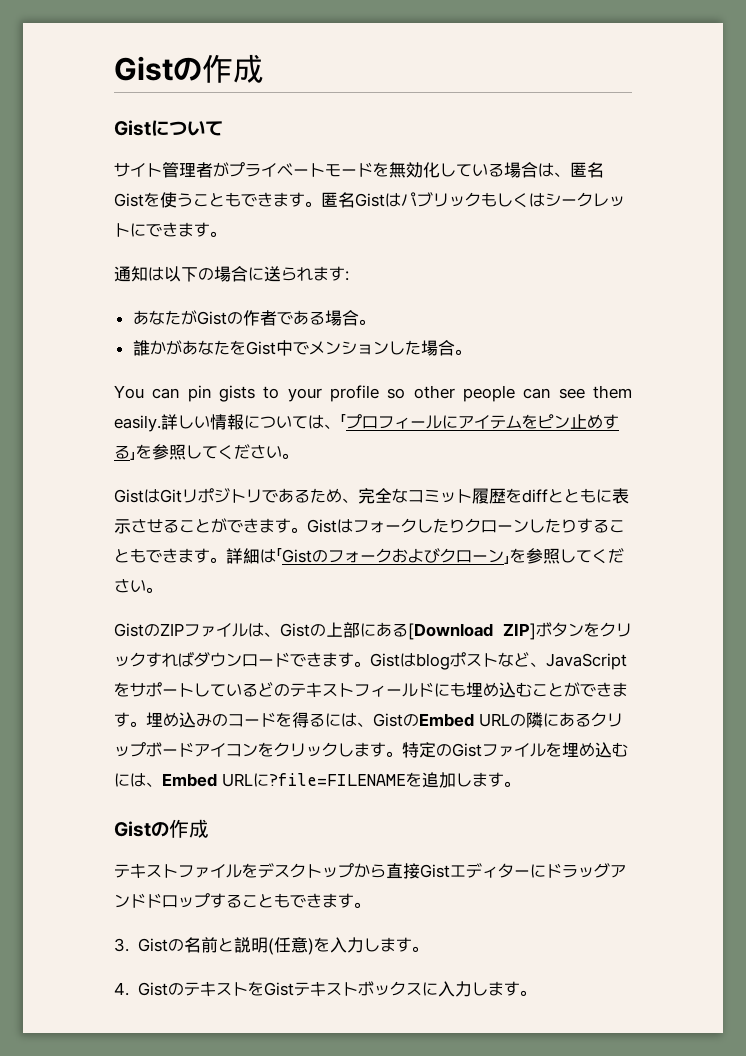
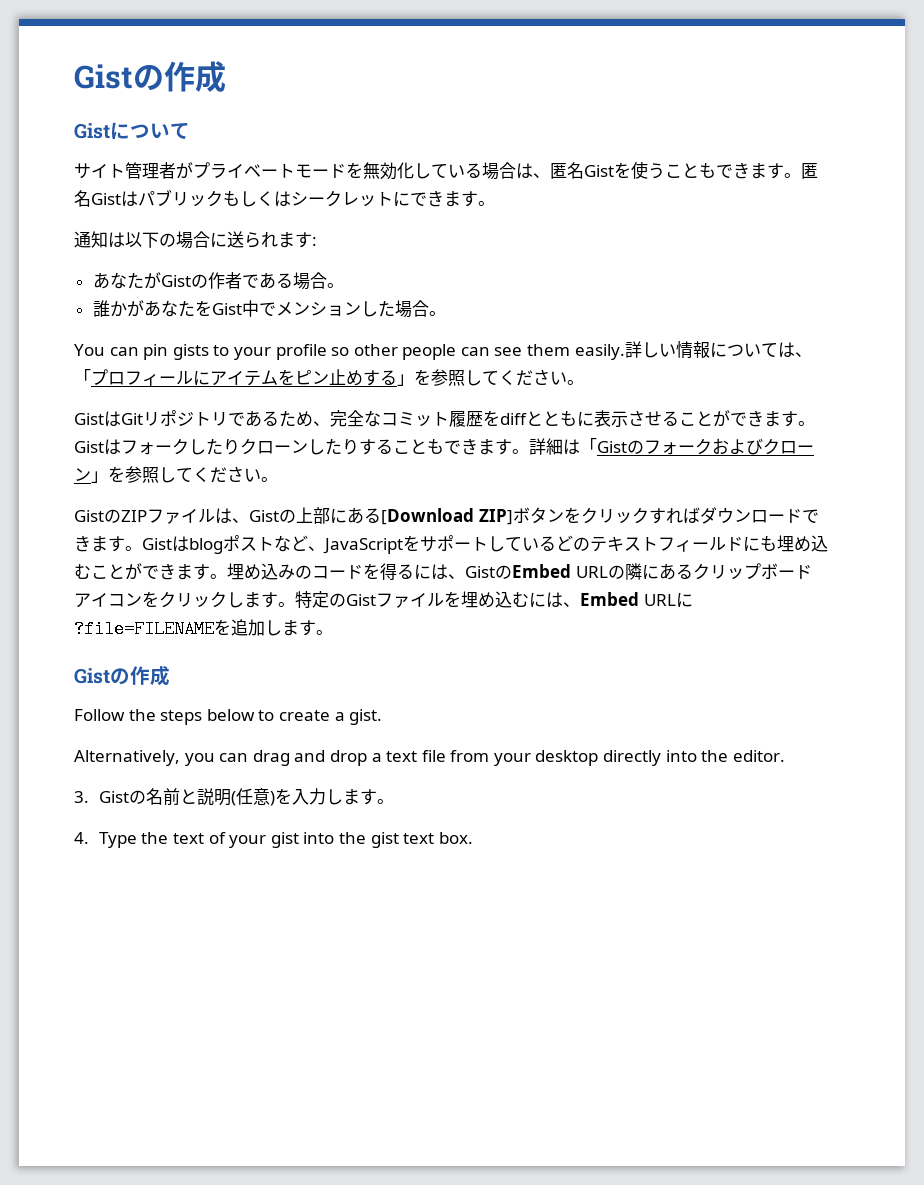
[114,863,626,879] [114,893,370,908] テキストファイルをデスクトップから直接Gistエディターにドラッグアンドドロップすることもできます。 -> [74,709,383,725] [74,750,785,766] Follow the steps below to create a gist. // Alternatively, you can drag and drop a text file from your desktop directly into the editor.
[137,981,536,997] GistのテキストをGistテキストボックスに入力します。 -> [98,832,473,848] Type the text of your gist into the gist text box.

